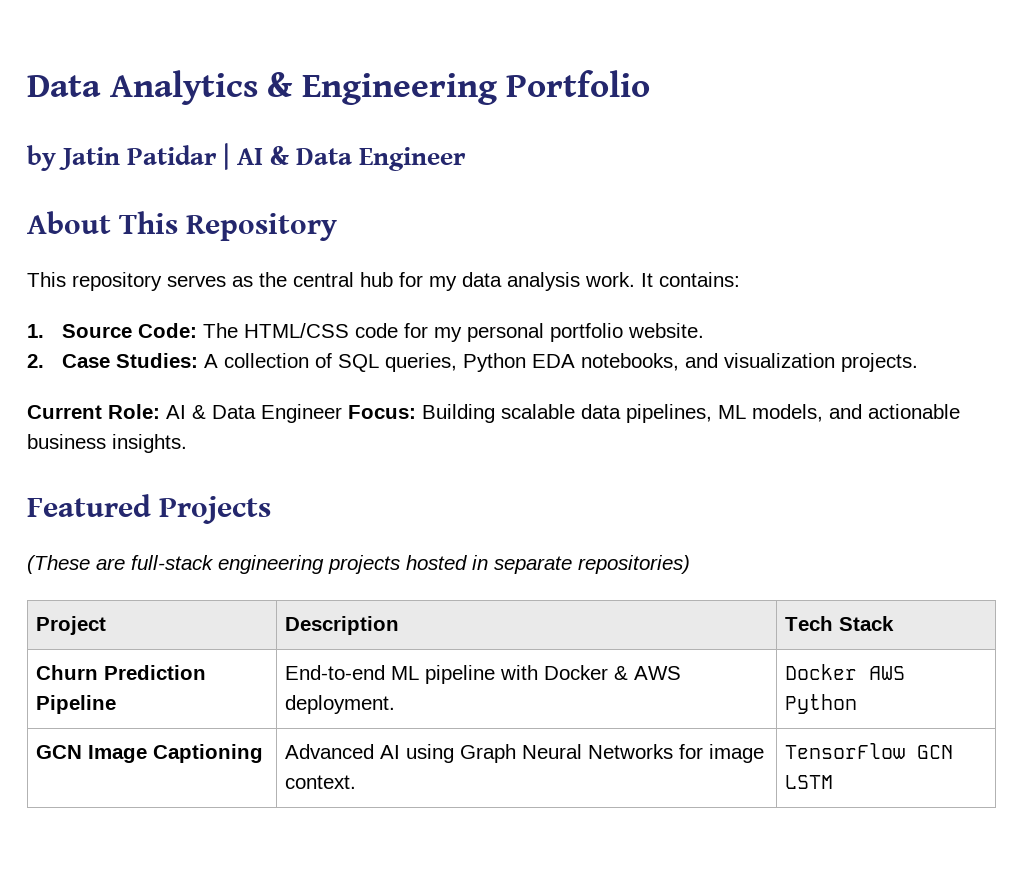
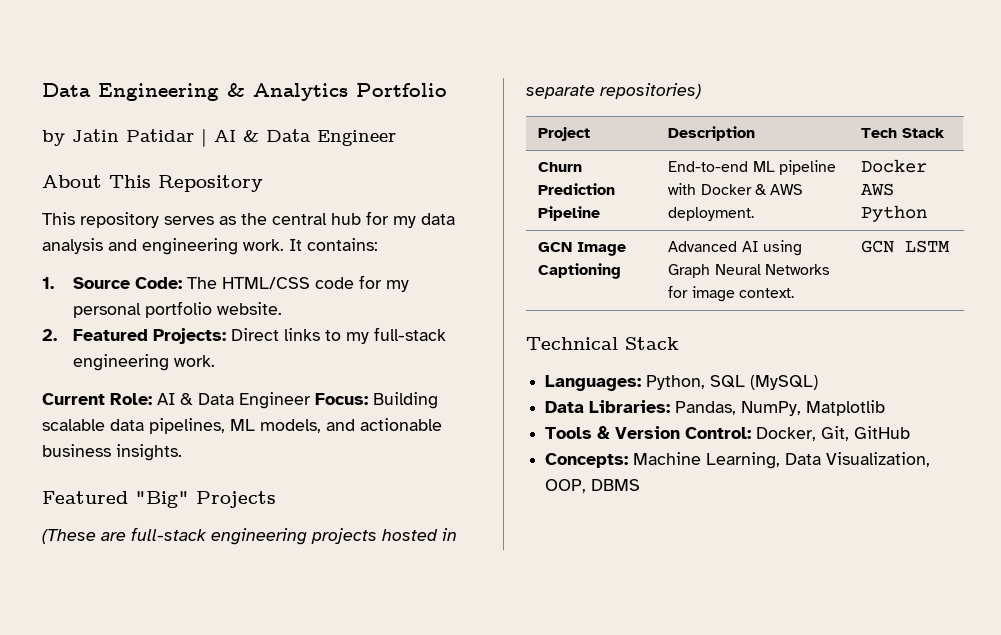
[27,70,497,105] Data Analytics & Engineering -> [42,83,348,101] Data Engineering & Analytics
(580, 281) none -> [108,238,238,255] and engineering
[61,353,918,372] Case Studies: A collection of SQL queries, Python EDA notebooks, and visualization projects. -> [73,327,447,344] [73,354,216,371] Featured Projects: Direct links to my full-stack engineering work.
(151, 505) none -> [135,491,189,508] "Big"
[785,743,906,759] TensorFlow -> (794, 293) none
(834, 782) none -> [526,337,679,350] [545,375,819,391] [545,400,886,416] [545,426,911,441] [545,452,931,469] [545,479,641,493] // Technical Stack // Languages: Python, SQL (MySQL) // Data Libraries: Pandas, NumPy, Matplotlib // Tools & Version Control: Docker, Git, GitHub // Concepts: Machine Learning, Data Visualization, OOP, DBMS

